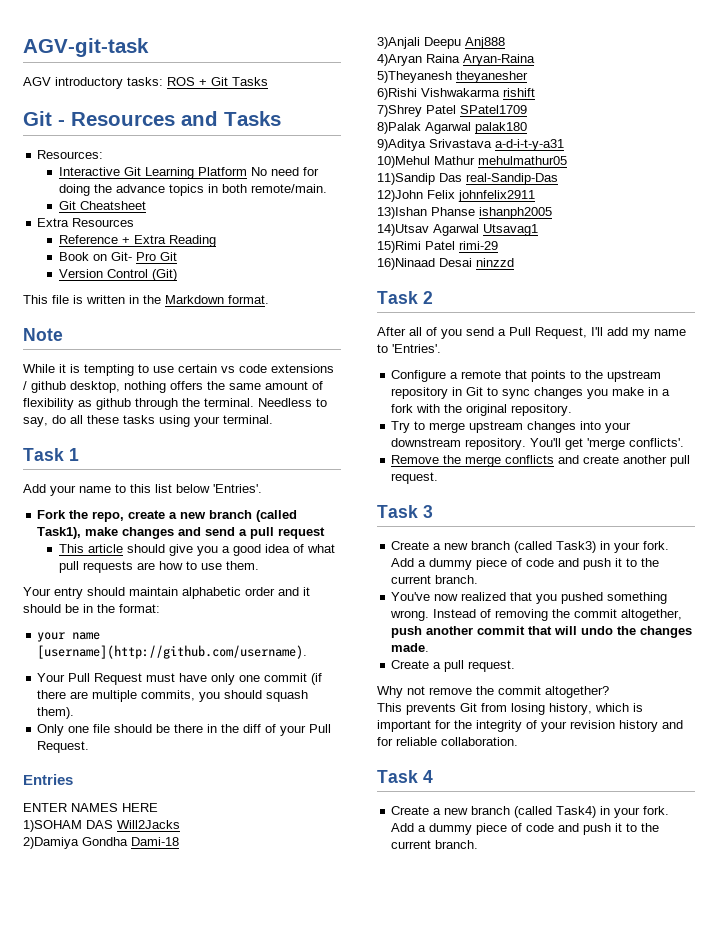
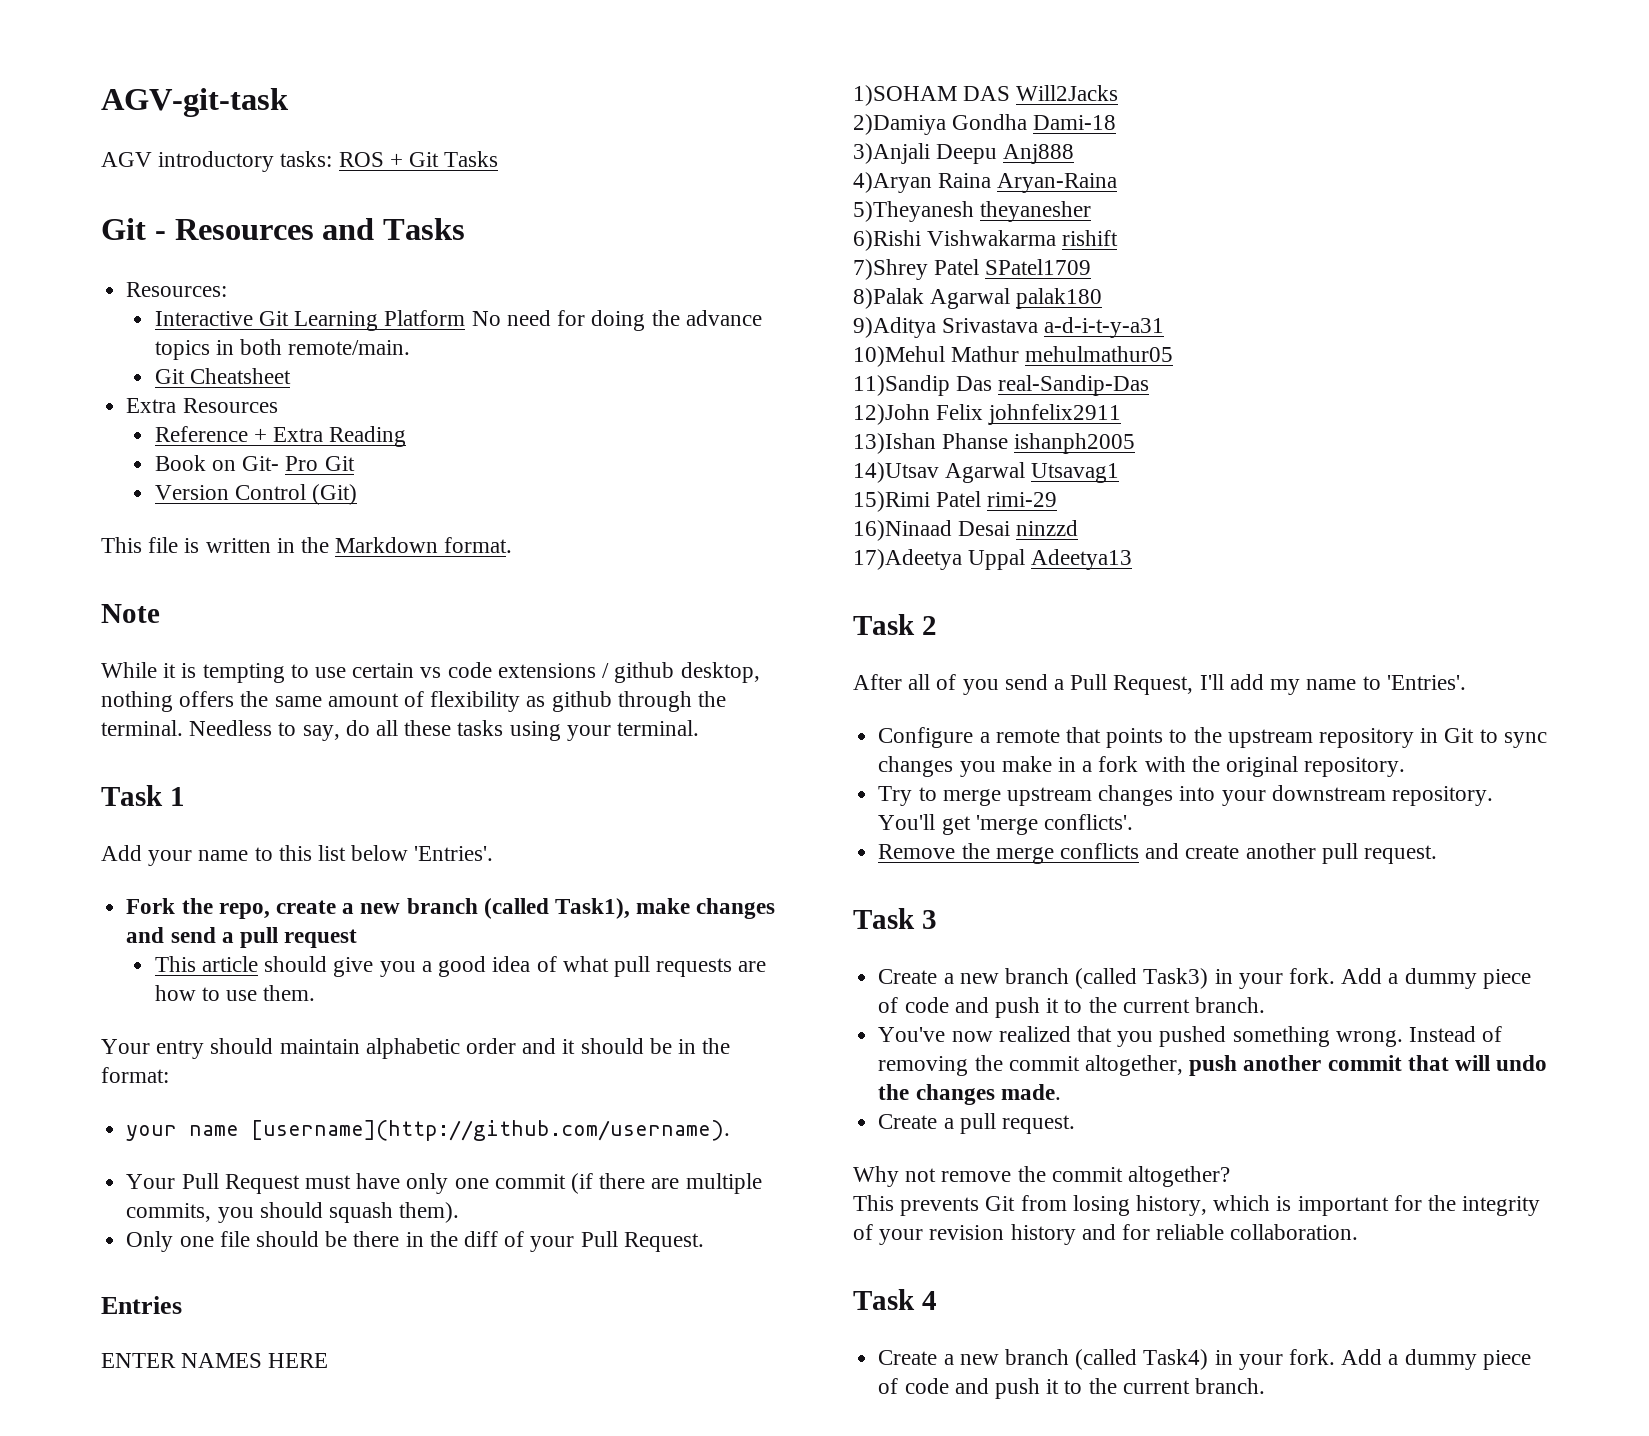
(514, 262) none -> [853,549,1133,570] // 17)Adeetya Uppal Adeetya13

